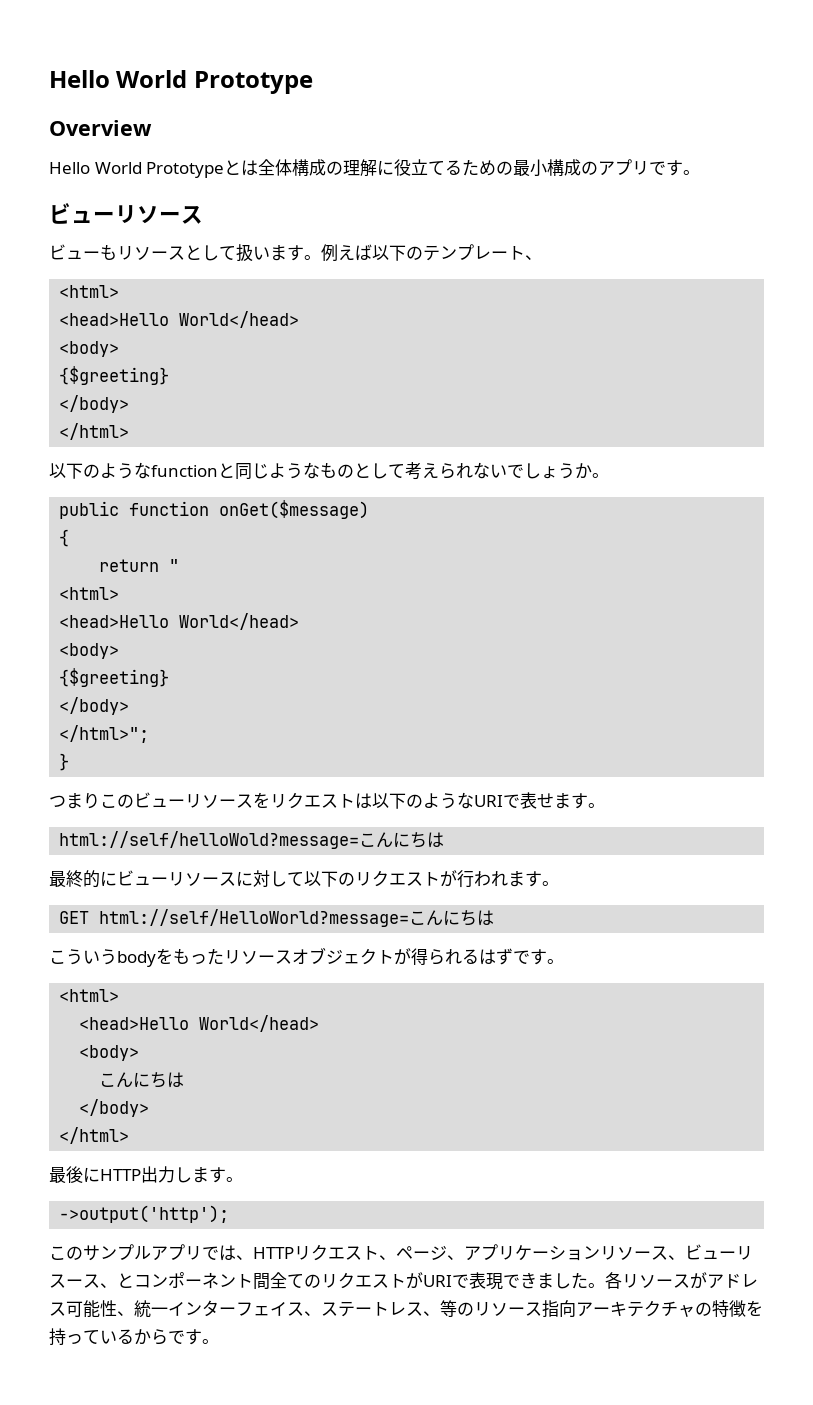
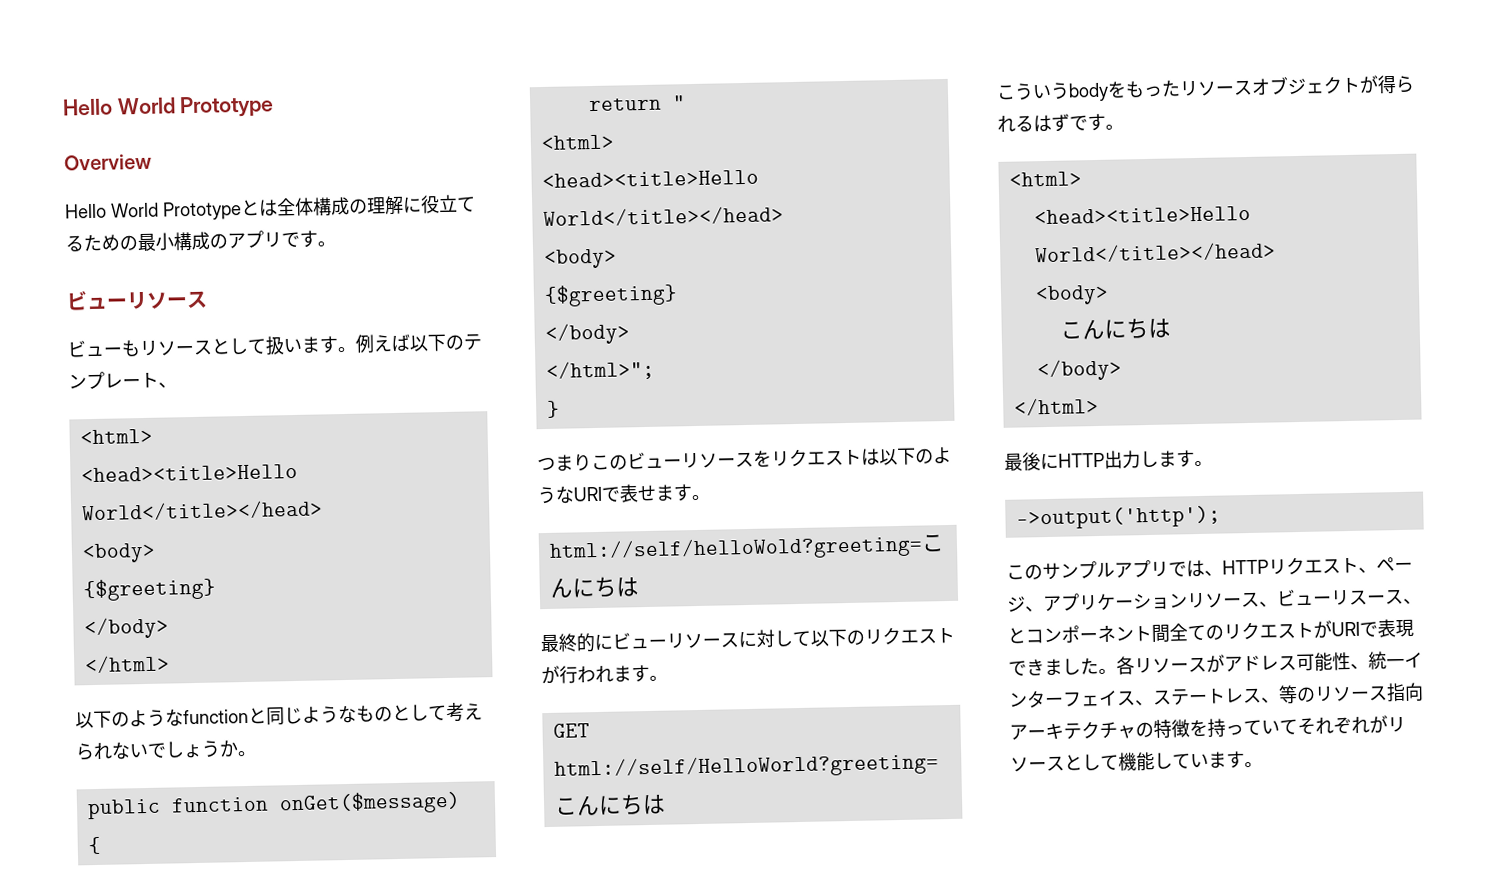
[59,311,300,328] <head>Hello World</head> -> [80,463,298,483] [80,499,323,522] <head><title>Hello World</title></head>
[59,613,300,630] <head>Hello World</head> -> [541,169,759,189] [542,205,784,228] <head><title>Hello World</title></head>
[59,831,360,849] html://self/helloWold?message= -> [548,534,923,563] html://self/helloWold?greeting=
[99,909,410,927] html://self/HelloWorld?message= -> [553,752,939,781] html://self/HelloWorld?greeting=
[79,1015,320,1032] <head>Hello World</head> -> [1033,205,1251,225] [1034,241,1276,264] <head><title>Hello World</title></head>
[117,1329,185,1345] るからで -> [1279,715,1406,736] [1010,751,1227,772] てそれぞれがリソースとして機能していま

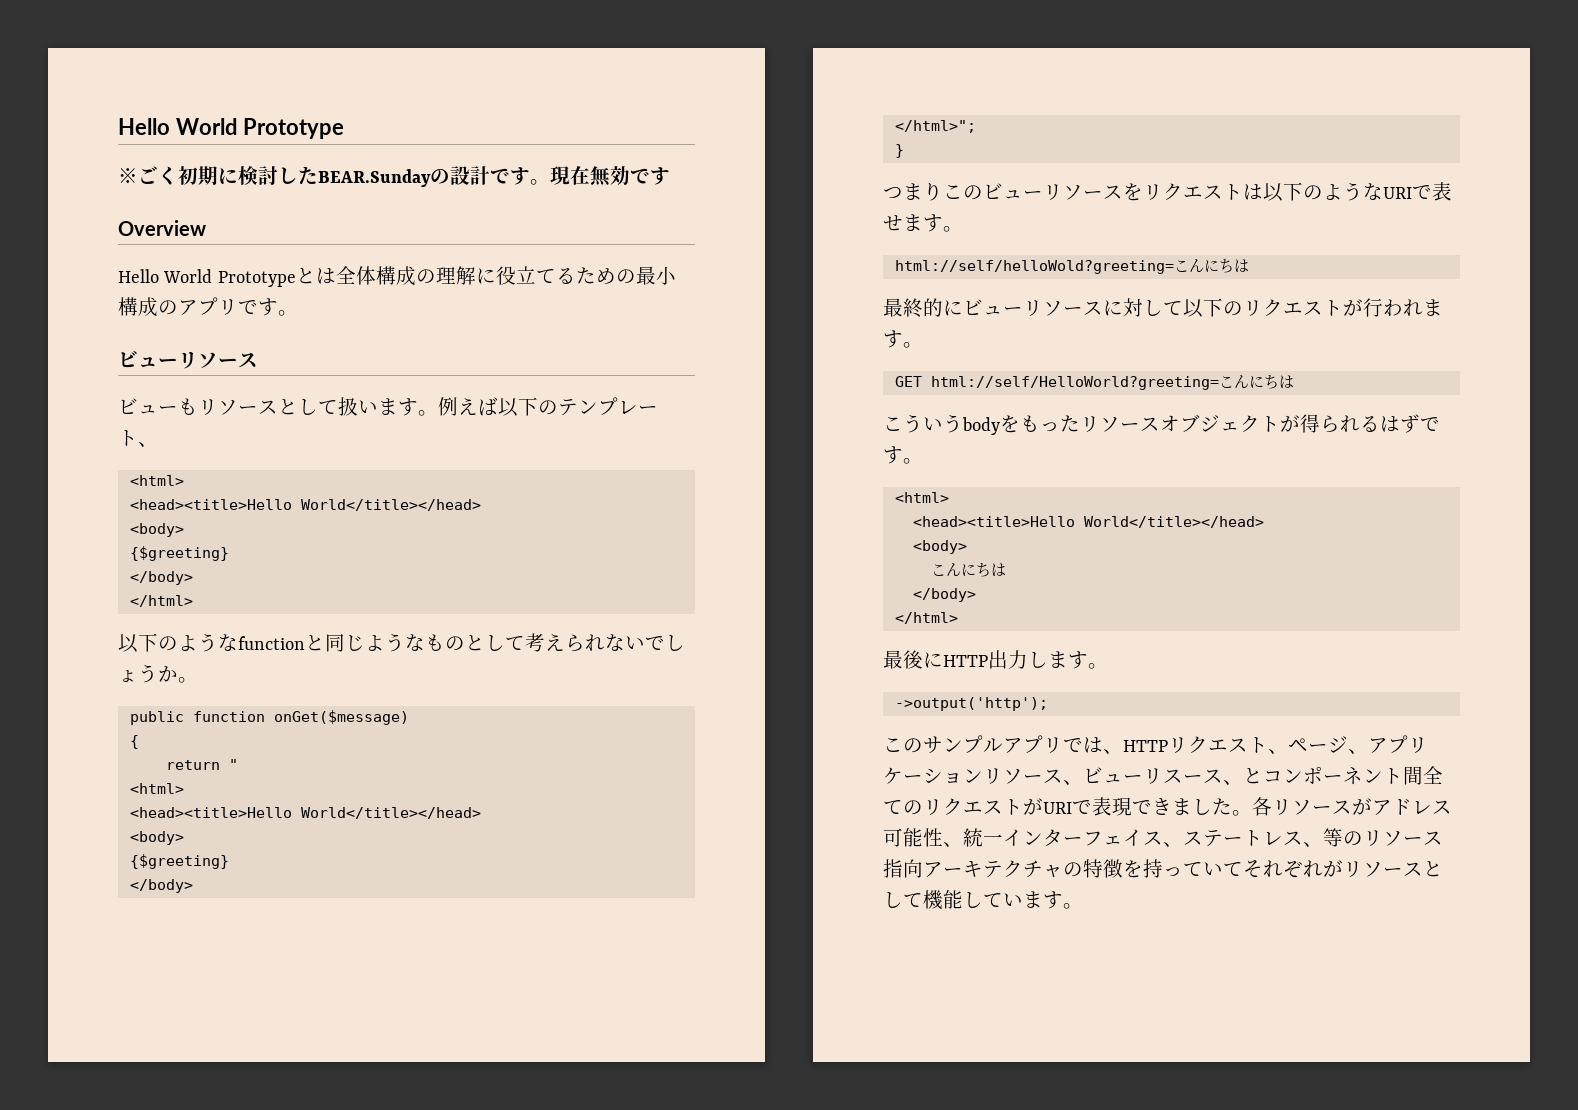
[62,95,275,119] Hello World Prototype -> [118,118,344,139] [118,166,670,187] Hello World Prototype // ※ごく初期に検討したBEAR.Sundayの設計です。現在無効です

